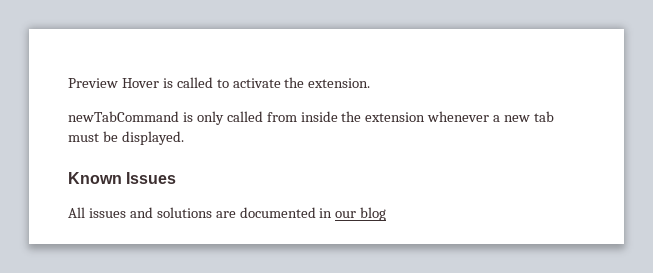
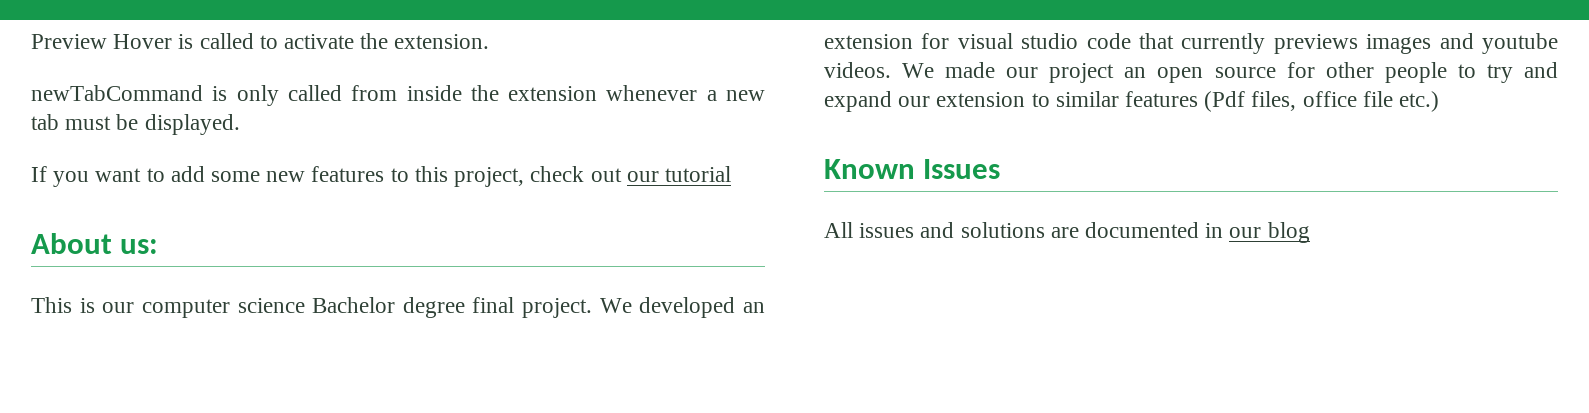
(184, 138) none -> [31,166,731,187] [31,233,159,254] [31,297,765,318] [824,33,1558,54] [824,62,1558,83] [824,91,1440,112] // If you want to add some new features to this project, check out our tutorial // About us: // This is our computer science Bachelor degree final project. We developed an extension for visual studio code that currently previews images and youtube videos. We made our project an open source for other people to try and expand our extension to similar features (Pdf files, office file etc.)

